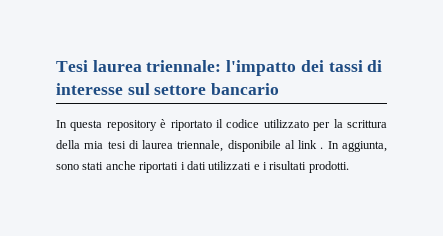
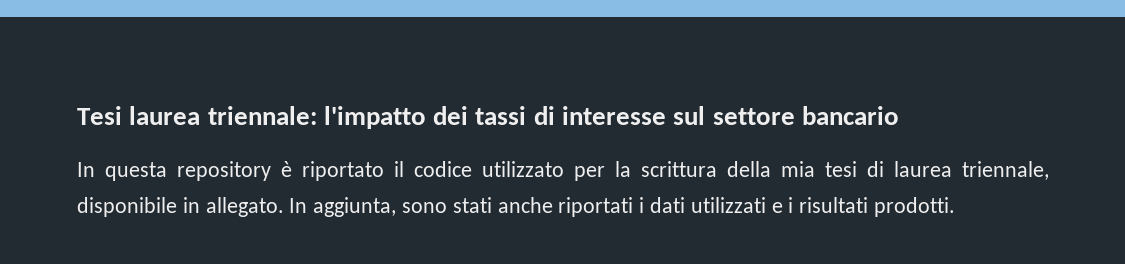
[284,140,324,149] al link . -> [182,197,284,217] in allegato.

